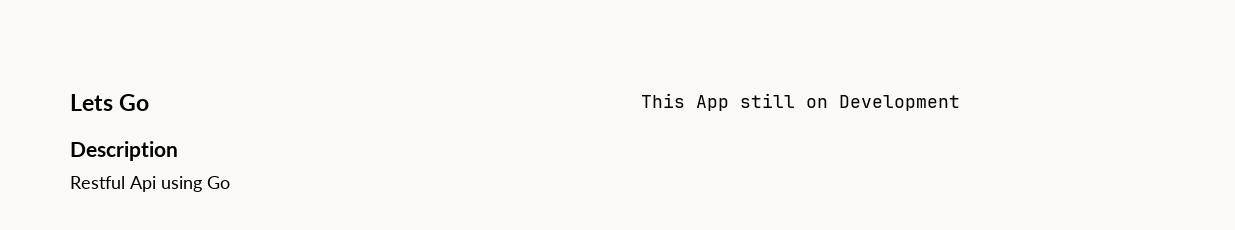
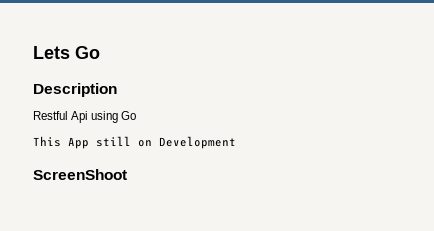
(960, 103) none -> [33,169,127,180] // ScreenShoot

